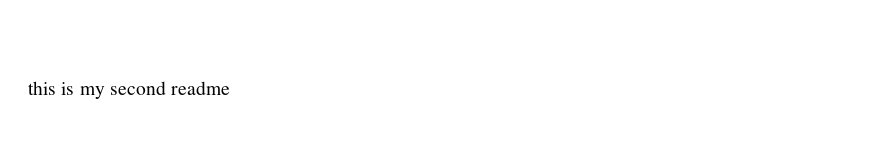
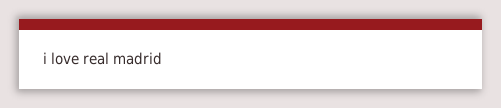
[28,81,231,99] this is my second readme -> [43,52,162,65] i love real madrid

